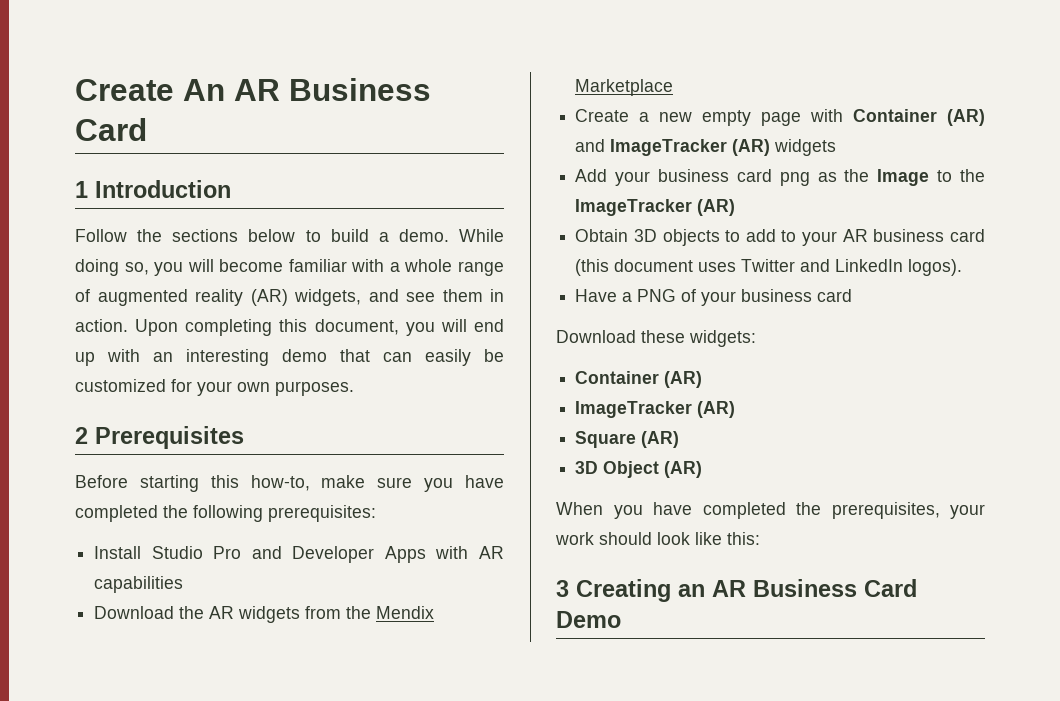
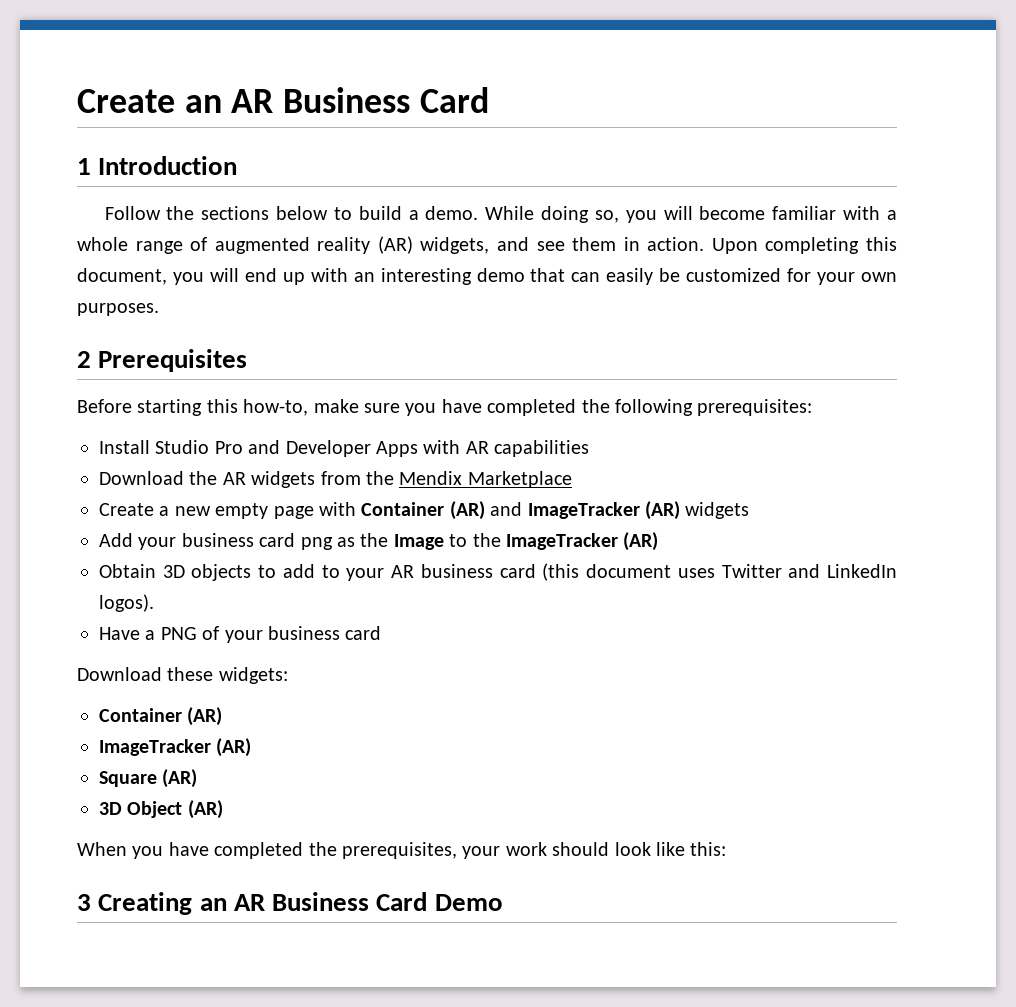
[75,79,225,101] Create An -> [77,89,222,113] Create an

